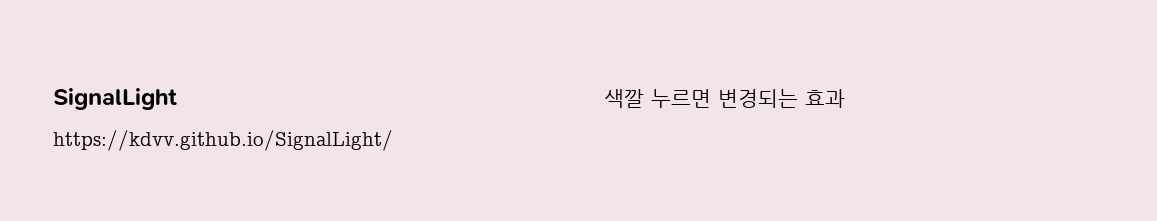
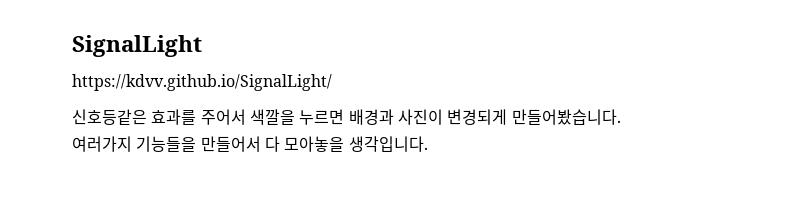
[604,89,845,108] 색깔 누르면 변경되는 효과 -> [72,109,621,125] [72,136,428,152] 신호등같은 효과를 주어서 색깔을 누르면 배경과 사진이 변경되게 만들어봤습니다. // 여러가지 기능들을 만들어서 다 모아놓을 생각입니다.

